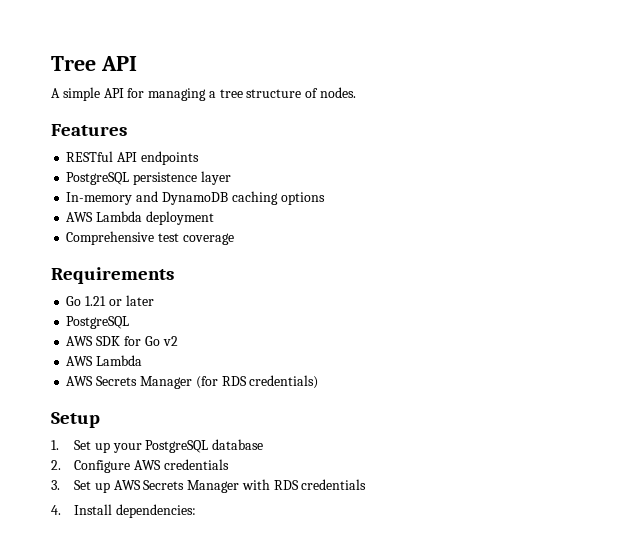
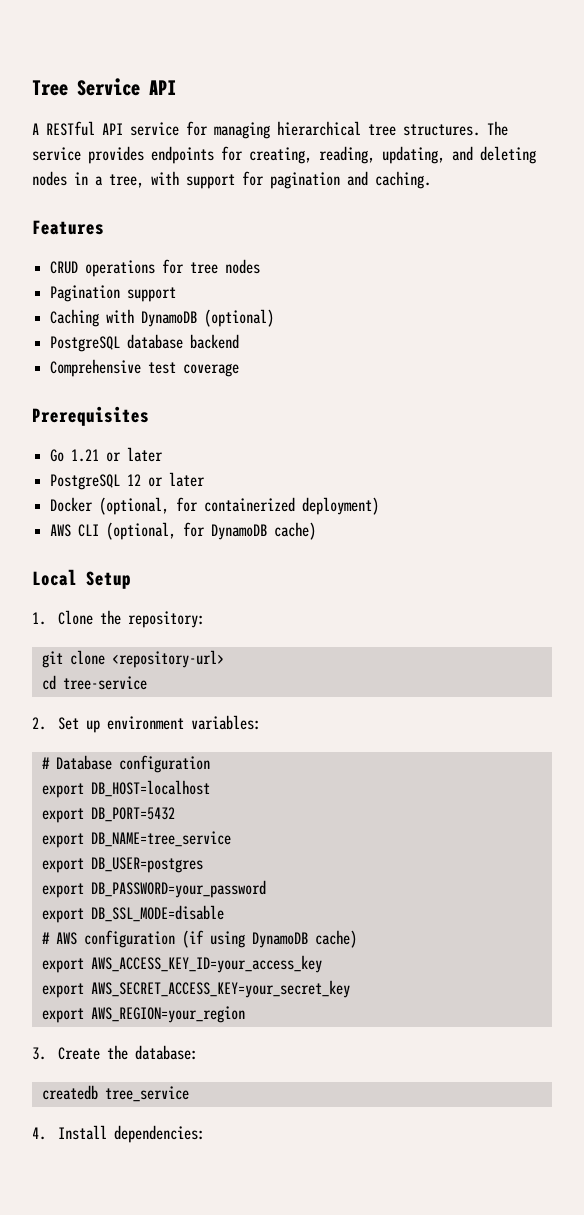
(96, 63) none -> [77,78,140,96] Service
[62,87,357,101] [51,124,127,136] [66,151,199,165] [66,171,231,185] [66,191,325,205] [66,211,214,225] simple API for managing a tree structure of nodes. // Features // RESTful API endpoints // PostgreSQL persistence layer // In-memory and DynamoDB caching options // AWS Lambda deployment -> [46,121,508,139] [32,146,536,164] [32,171,431,189] [32,220,104,235] [50,259,261,277] [50,285,177,302] [50,309,275,327] [50,334,240,352] RESTful API service for managing hierarchical tree structures. The service provides endpoints for creating, reading, updating, and deleting nodes in a tree, with support for pagination and caching. // Features // CRUD operations for tree nodes // Pagination support // Caching with DynamoDB (optional) // PostgreSQL database backend
[51,267,174,284] Requirements -> [32,406,149,426] Prerequisites
[66,336,178,346] [66,355,143,366] [66,375,319,389] [51,412,100,428] [51,439,264,453] [51,459,229,473] [51,479,367,493] // AWS SDK for Go v2 // AWS Lambda // AWS Secrets Manager (for RDS credentials) // Setup // 1. Set up your PostgreSQL database // 2. Configure AWS credentials // 3. Set up AWS Secrets Manager with RDS credentials -> [127,472,206,487] [50,497,380,515] [50,522,317,540] [32,569,131,589] [32,610,205,628] [41,650,224,668] [41,675,147,690] [32,715,261,733] [41,755,210,773] [41,780,210,798] [41,807,175,823] [41,831,231,848] [41,857,203,873] [41,880,266,898] [41,905,224,923] [41,930,357,948] [41,955,322,973] [41,980,350,998] [41,1006,245,1023] [32,1045,198,1060] [41,1085,189,1102] 12 or later // Docker (optional, for containerized deployment) // AWS CLI (optional, for DynamoDB cache) // Local Setup // 1. Clone the repository: // git clone <repository-url> // cd tree-service // 2. Set up environment variables: // # Database configuration // export DB_HOST=localhost // export DB_PORT=5432 // export DB_NAME=tree_service // export DB_USER=postgres // export DB_PASSWORD=your_password // export DB_SSL_MODE=disable // # AWS configuration (if using DynamoDB cache) // export AWS_ACCESS_KEY_ID=your_access_key // export AWS_SECRET_ACCESS_KEY=your_secret_key // export AWS_REGION=your_region // 3. Create the database: // createdb tree_service

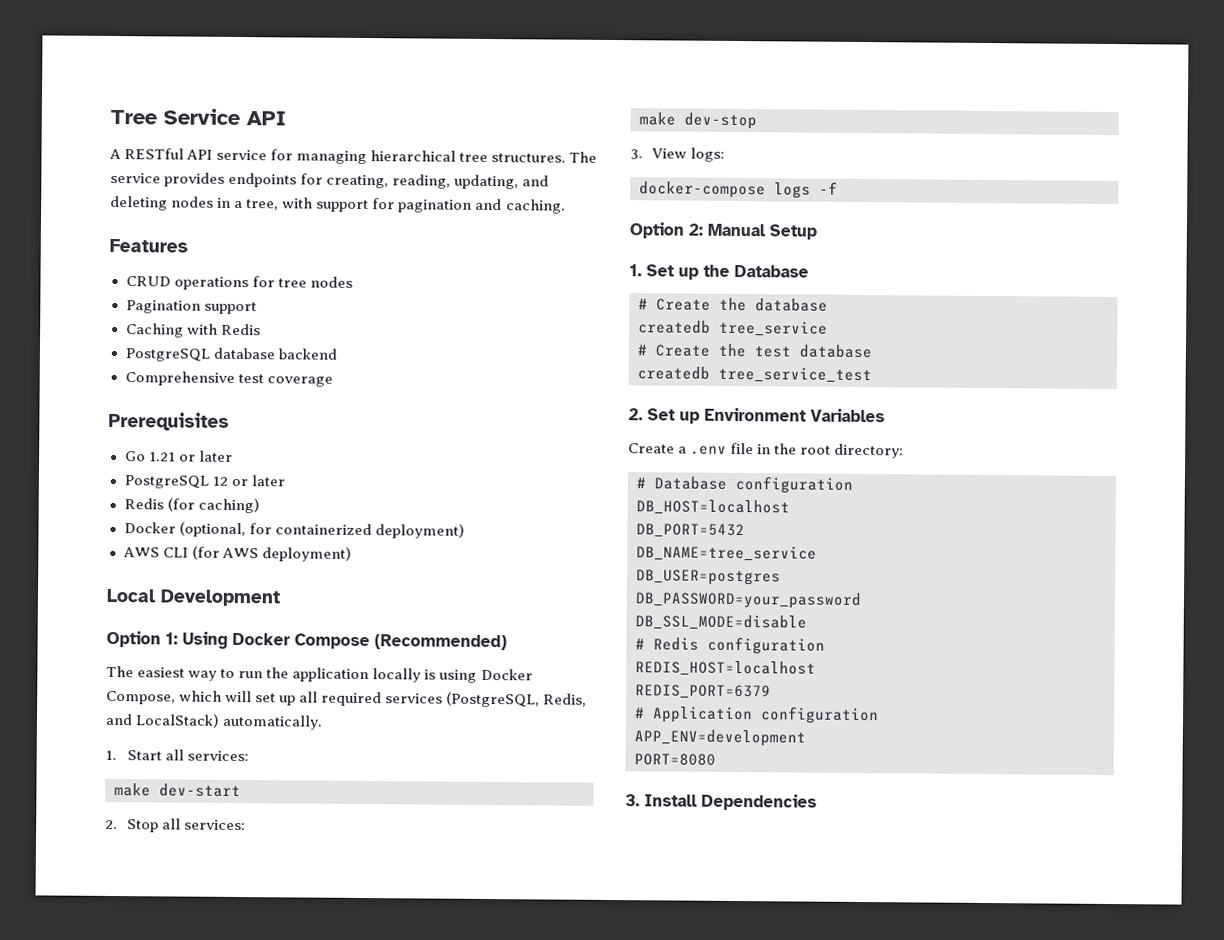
[141,309,275,327] DynamoDB (optional) -> [220,323,261,336] Redis
(206, 479) none -> [123,497,260,514] // Redis (for caching)
[106,522,317,540] [32,569,131,589] [32,610,205,628] [41,650,224,668] [41,675,147,690] [32,715,261,733] (optional, for DynamoDB cache) // Local Setup // 1. Clone the repository: // git clone <repository-url> // cd tree-service // 2. Set up environment variables: -> [191,545,352,562] [106,588,281,607] [106,630,507,651] [106,665,533,683] [106,690,588,708] [105,713,324,730] [105,749,250,762] [114,783,241,798] [105,818,247,833] [639,112,757,130] [630,147,726,162] [639,181,838,199] [629,222,817,240] [629,264,809,280] [638,297,828,312] [638,320,828,337] [637,343,873,359] [637,366,872,384] [628,407,885,424] [628,442,905,459] (for AWS deployment) // Local Development // Option 1: Using Docker Compose (Recommended) // The easiest way to run the application locally is using Docker Compose, which will set up all required services (PostgreSQL, Redis, and LocalStack) automatically. // 1. Start all services: // make dev-start // 2. Stop all services: // make dev-stop // 3. View logs: // docker-compose logs -f // Option 2: Manual Setup // 1. Set up the Database // # Create the database // createdb tree_service // # Create the test database // createdb tree_service_test // 2. Set up Environment Variables // Create a .env file in the root directory:
[41,783,84,798] export -> (853, 484) none
[41,808,84,823] export -> (790, 507) none
[41,833,84,848] export -> (745, 531) none
[41,858,84,873] export -> (817, 553) none
[41,883,84,898] export -> (781, 577) none
[41,908,84,923] export -> (862, 600) none
[55,930,357,948] [41,955,322,973] [41,980,350,998] [41,1006,245,1023] [32,1045,198,1060] [41,1085,189,1102] [32,1125,205,1143] AWS configuration (if using DynamoDB cache) // export AWS_ACCESS_KEY_ID=your_access_key // export AWS_SECRET_ACCESS_KEY=your_secret_key // export AWS_REGION=your_region // 3. Create the database: // createdb tree_service // 4. Install dependencies: -> [653,636,825,655] [635,660,816,677] [635,684,771,700] [635,706,879,725] [634,729,806,747] [634,753,716,766] [625,793,817,811] Redis configuration // REDIS_HOST=localhost // REDIS_PORT=6379 // # Application configuration // APP_ENV=development // PORT=8080 // 3. Install Dependencies

